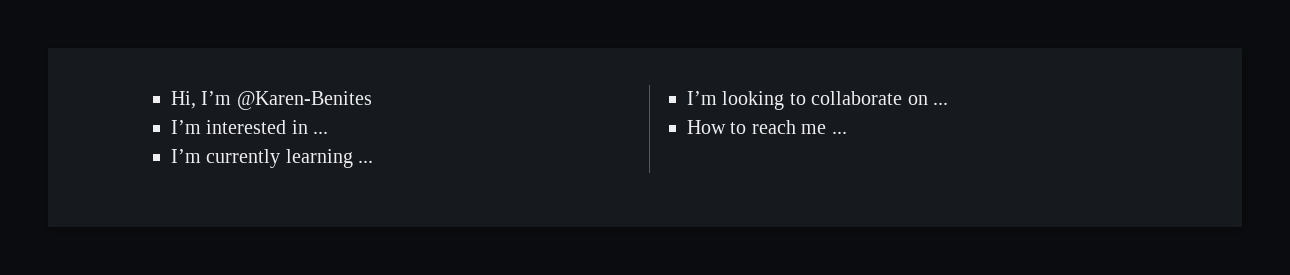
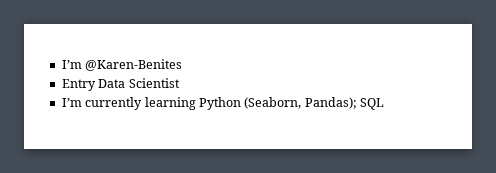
[171,91,196,109] Hi, -> (61, 64) none
[171,120,329,134] I’m interested in ... -> [61,78,180,91] Entry Data Scientist
[358,160,374,163] [687,91,948,110] [687,120,847,134] ... // I’m looking to collaborate on ... // How to reach me ... -> [198,97,384,110] Python (Seaborn, Pandas); SQL

